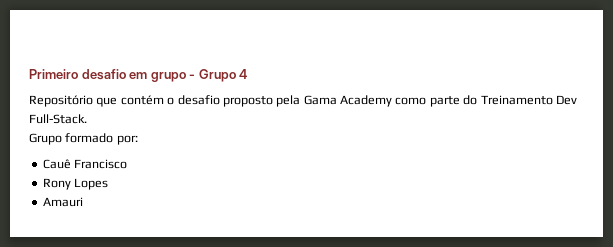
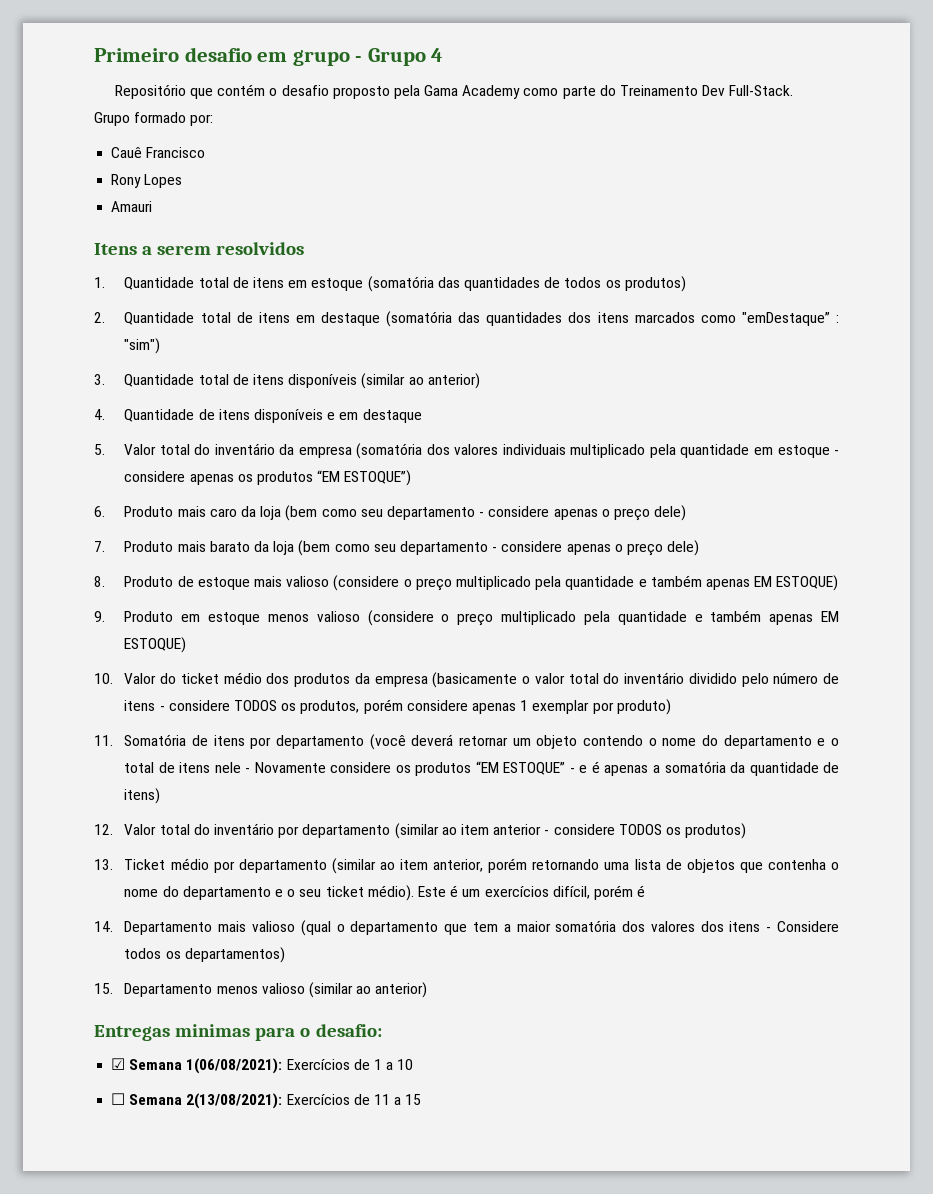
(83, 202) none -> [94,242,305,255] [94,276,686,292] [94,311,839,327] [124,338,161,354] [94,373,480,389] [94,409,422,423] [94,443,840,459] [124,470,412,486] [94,505,687,521] [94,540,700,556] [94,575,839,591] [94,610,840,626] [124,637,187,653] [94,672,840,688] [124,699,671,715] [94,734,839,750] [124,761,839,776] [124,788,161,804] [94,823,747,839] [94,858,839,874] [124,885,646,901] [94,920,839,936] [124,947,285,963] [94,982,428,998] [94,1024,382,1041] [111,1058,414,1074] [111,1093,422,1109] // Itens a serem resolvidos // 1. Quantidade total de itens em estoque (somatória das quantidades de todos os produtos) // 2. Quantidade total de itens em destaque (somatória das quantidades dos itens marcados como "emDestaque” : "sim") // 3. Quantidade total de itens disponíveis (similar ao anterior) // 4. Quantidade de itens disponíveis e em destaque // 5. Valor total do inventário da empresa (somatória dos valores individuais multiplicado pela quantidade em estoque - considere apenas os produtos “EM ESTOQUE”) // 6. Produto mais caro da loja (bem como seu departamento - considere apenas o preço dele) // 7. Produto mais barato da loja (bem como seu departamento - considere apenas o preço dele) // 8. Produto de estoque mais valioso (considere o preço multiplicado pela quantidade e também apenas EM ESTOQUE) // 9. Produto em estoque menos valioso (considere o preço multiplicado pela quantidade e também apenas EM ESTOQUE) // 10. Valor do ticket médio dos produtos da empresa (basicamente o valor total do inventário dividido pelo número de itens - considere TODOS os produtos, porém considere apenas 1 exemplar por produto) // 11. Somatória de itens por departamento (você deverá retornar um objeto contendo o nome do departamento e o total de itens nele - Novamente considere os produtos “EM ESTOQUE” - e é apenas a somatória da quantidade de itens) // 12. Valor total do inventário por departamento (similar ao item anterior - considere TODOS os produtos) // 13. Ticket médio por departamento (similar ao item anterior, porém retornando uma lista de objetos que contenha o nome do departamento e o seu ticket médio). Este é um exercícios difícil, porém é // 14. Departamento mais valioso (qual o departamento que tem a maior somatória dos valores dos itens - Considere todos os departamentos) // 15. Departamento menos valioso (similar ao anterior) // Entregas minimas para o desafio: // ☑ Semana 1(06/08/2021): Exercícios de 1 a 10 // ☐ Semana 2(13/08/2021): Exercícios de 11 a 15

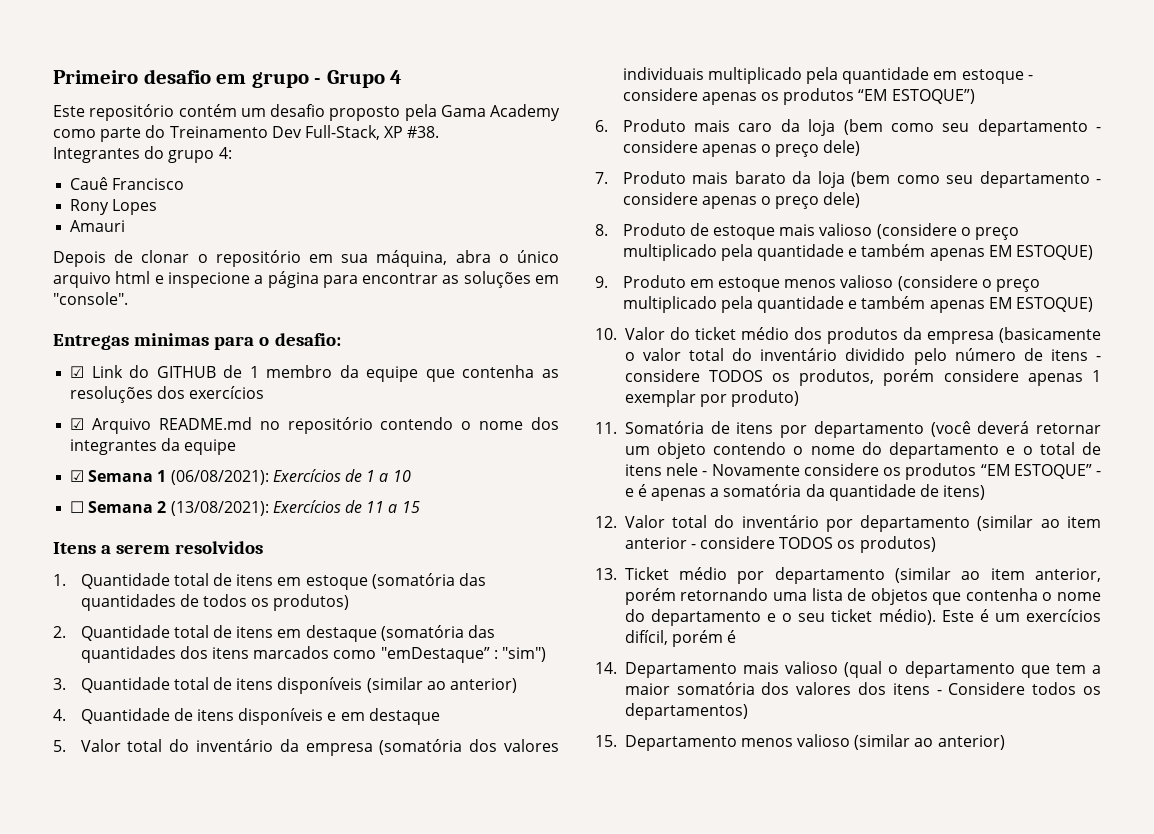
[114,84,278,99] Repositório que contém o -> [53,104,266,121] Este repositório contém um
[729,85,794,96] [94,112,214,126] Full-Stack. // Grupo formado por: -> [304,125,440,140] [53,146,232,163] Full-Stack, XP #38. // Integrantes do grupo 4:
(153, 206) none -> [53,250,559,267] [53,271,559,288] [53,292,128,305] [53,333,341,350] [70,365,559,382] [70,386,265,403] [70,417,559,434] [70,438,237,455] [70,469,411,485] [70,500,420,516] // Depois de clonar o repositório em sua máquina, abra o único arquivo html e inspecione a página para encontrar as soluções em "console". // Entregas minimas para o desafio: // ☑ Link do GITHUB de 1 membro da equipe que contenha as resoluções dos exercícios // ☑ Arquivo README.md no repositório contendo o nome dos integrantes da equipe // ☑ Semana 1 (06/08/2021): Exercícios de 1 a 10 // ☐ Semana 2 (13/08/2021): Exercícios de 11 a 15
[94,1024,382,1041] [111,1058,414,1074] [111,1093,422,1109] // Entregas minimas para o desafio: // ☑ Semana 1(06/08/2021): Exercícios de 1 a 10 // ☐ Semana 2(13/08/2021): Exercícios de 11 a 15 -> (1005, 742) none

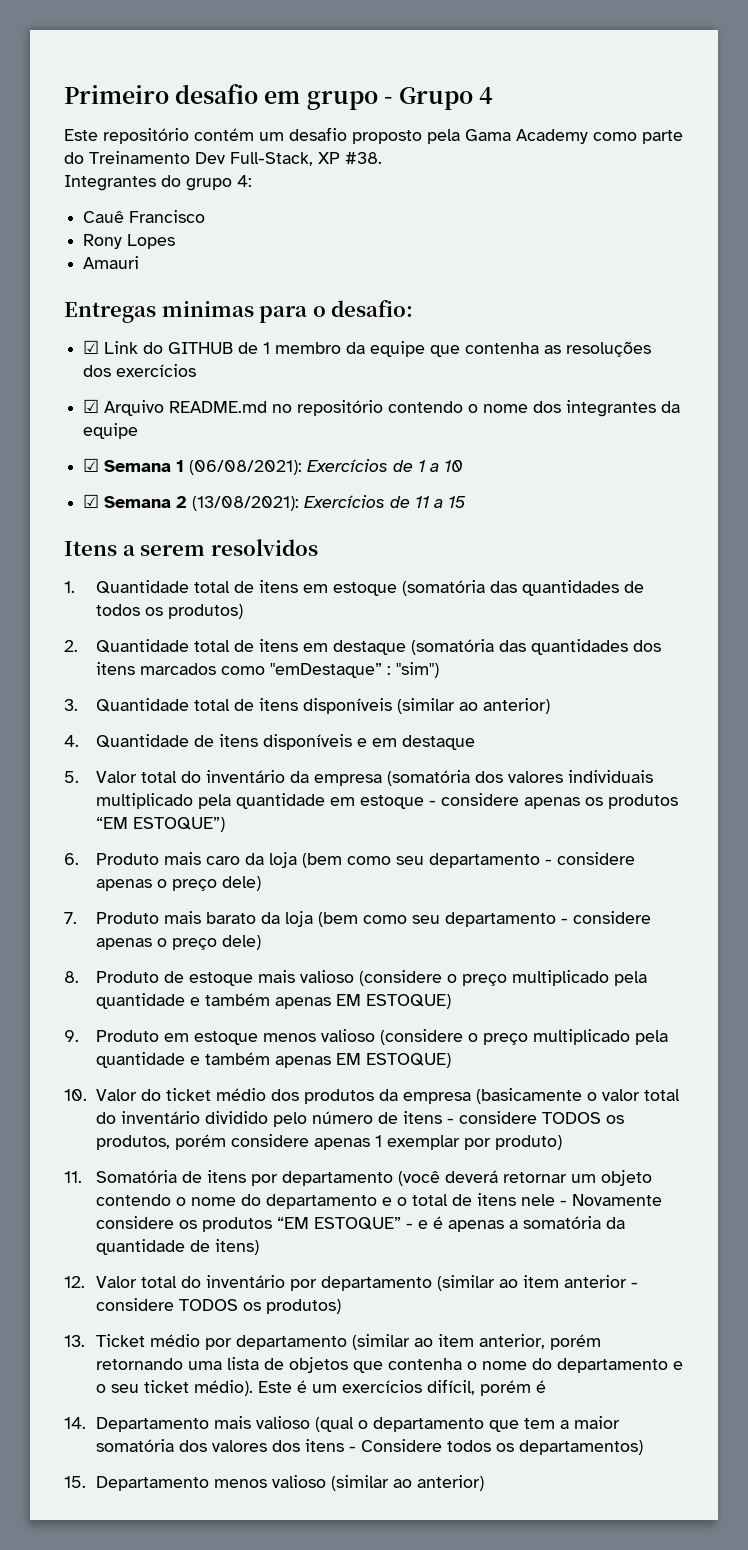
[53,250,559,267] [53,271,559,288] [53,292,128,305] // Depois de clonar o repositório em sua máquina, abra o único arquivo html e inspecione a página para encontrar as soluções em "console". -> (140, 262) none
[70,501,85,513] ☐ -> [83,494,100,508] ☑

